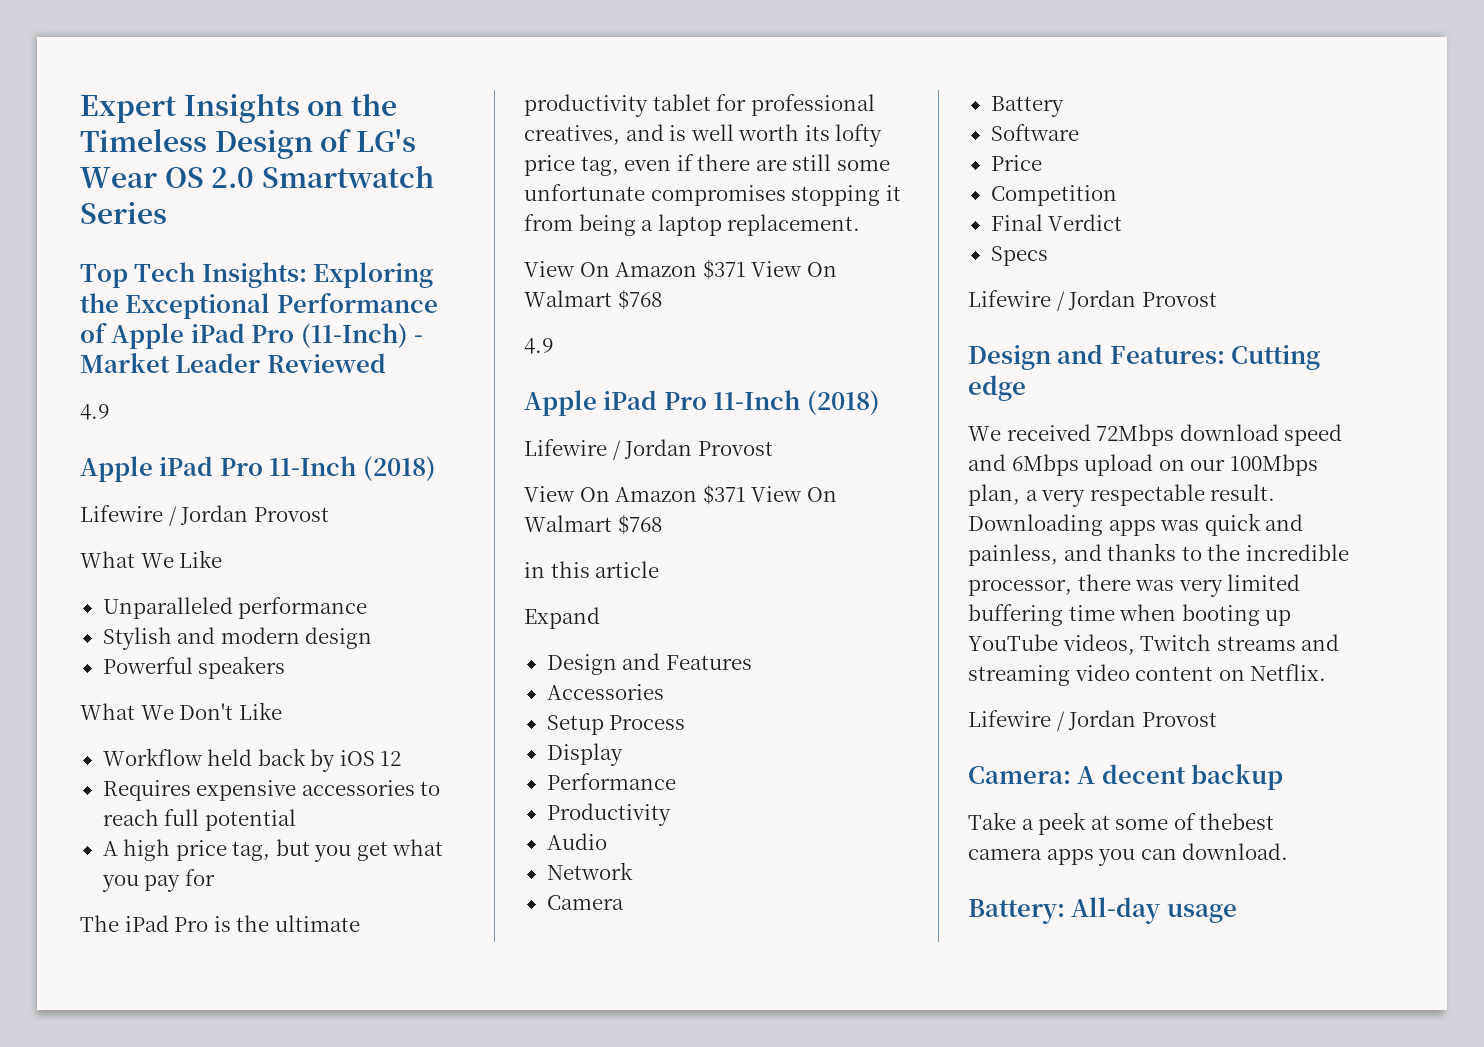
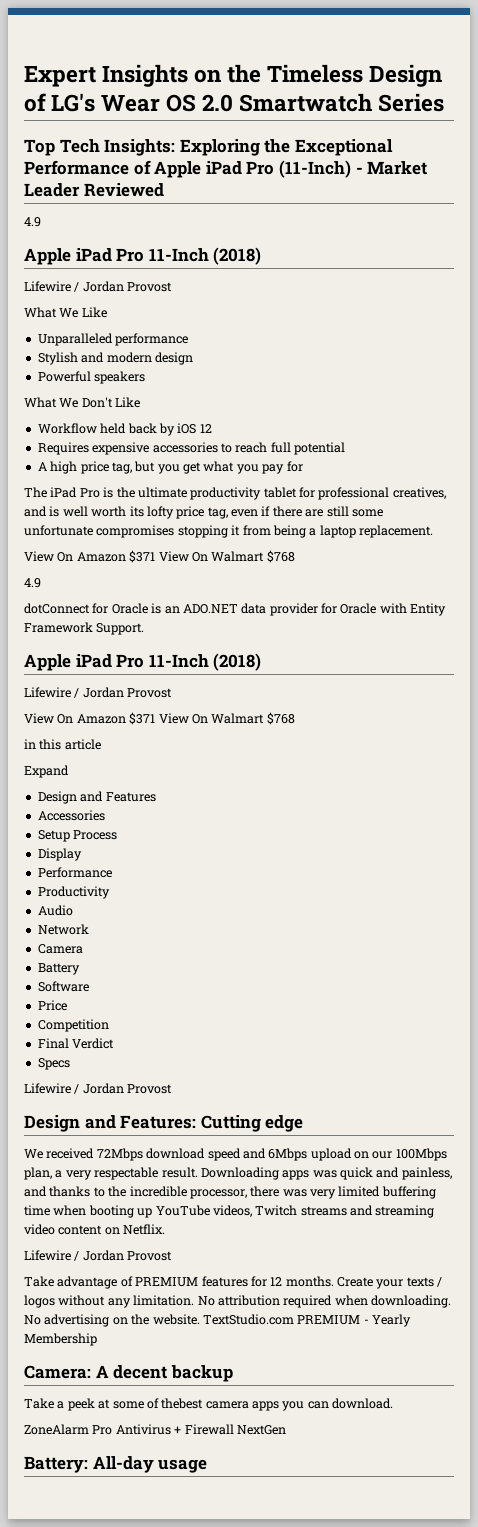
(554, 346) none -> [24,603,447,616] [24,622,145,635] // dotConnect for Oracle is an ADO.NET data provider for Oracle with Entity Framework Support.
(1217, 719) none -> [24,1276,443,1289] [24,1295,451,1308] [24,1314,411,1327] [24,1333,97,1346] // Take advantage of PREMIUM features for 12 months. Create your texts / logos without any limitation. No attribution required when downloading. No advertising on the website. TextStudio.com PREMIUM - Yearly Membership
(1289, 851) none -> [24,1424,286,1435] // ZoneAlarm Pro Antivirus + Firewall NextGen

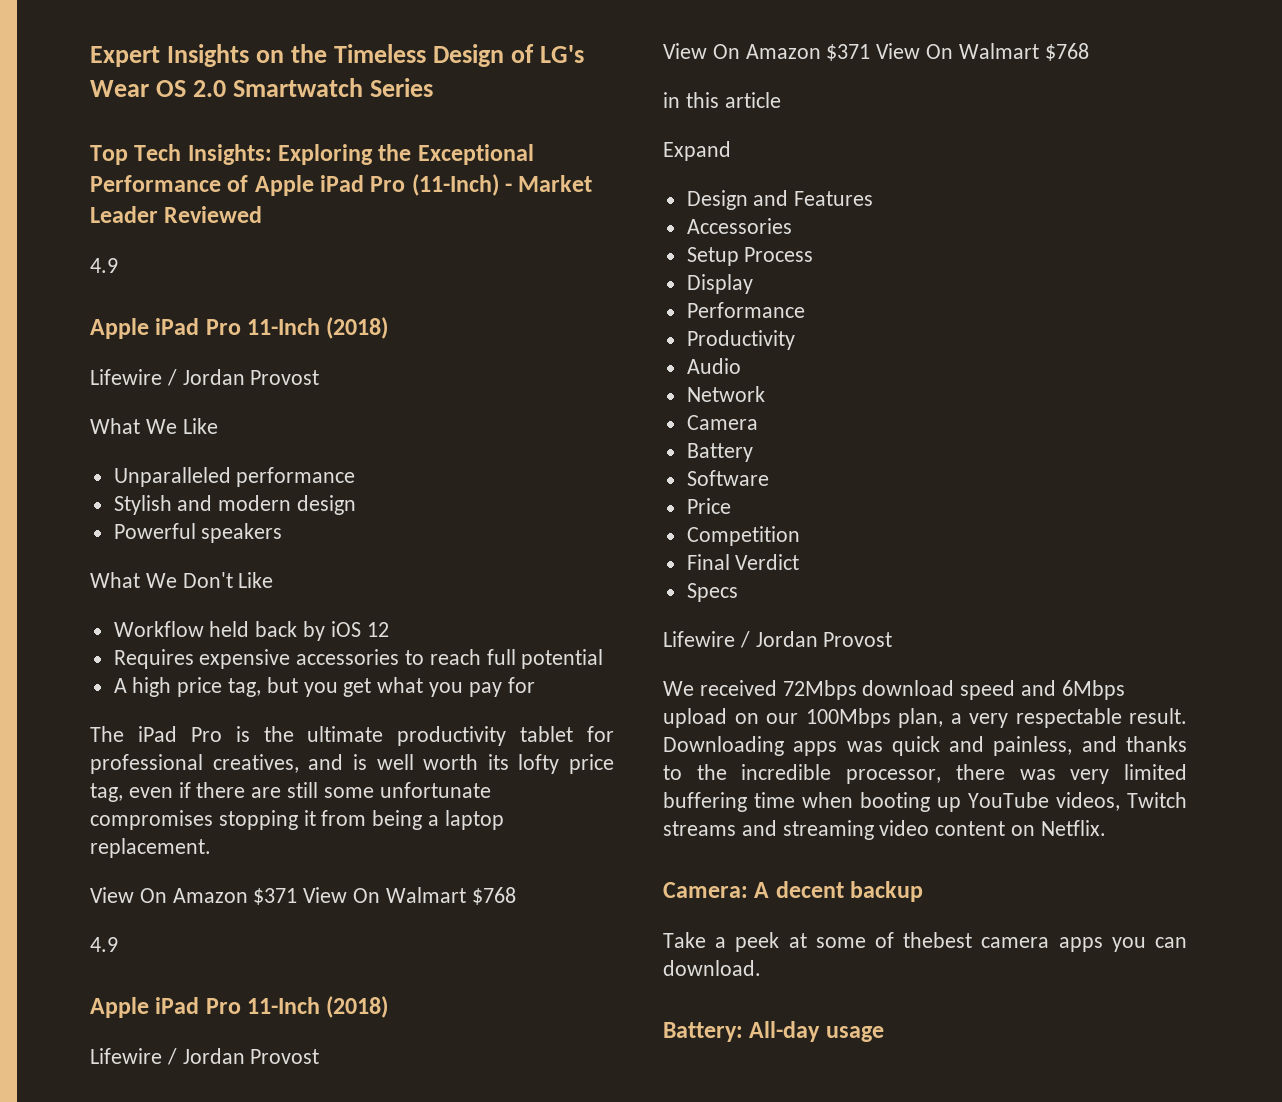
[24,603,447,616] [24,622,145,635] // dotConnect for Oracle is an ADO.NET data provider for Oracle with Entity Framework Support. -> (118, 944) none
[24,1115,304,1132] // Design and Features: Cutting edge -> (893, 639) none
[24,1250,173,1261] [24,1276,443,1289] [24,1295,451,1308] [24,1314,411,1327] [24,1333,97,1346] // Lifewire / Jordan Provost // Take advantage of PREMIUM features for 12 months. Create your texts / logos without any limitation. No attribution required when downloading. No advertising on the website. TextStudio.com PREMIUM - Yearly Membership -> (1106, 828) none
[24,1424,286,1435] // ZoneAlarm Pro Antivirus + Firewall NextGen -> (761, 968) none

